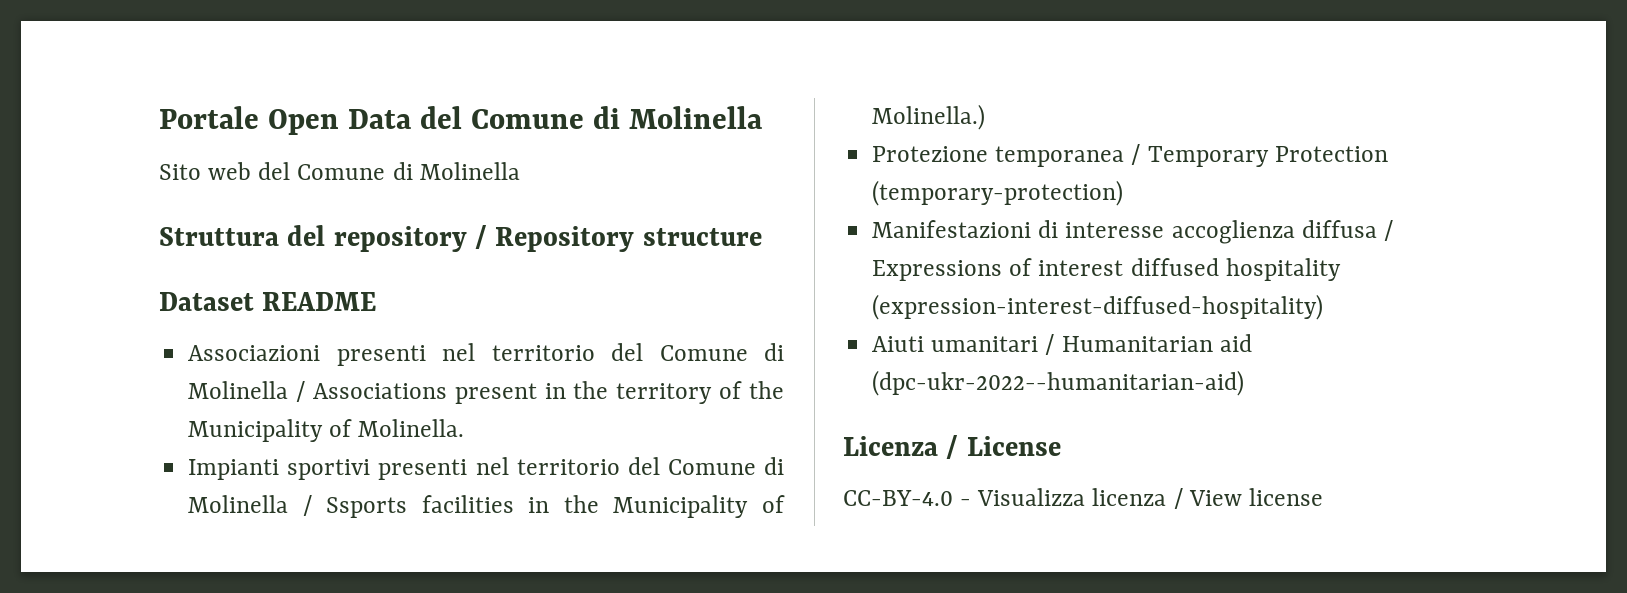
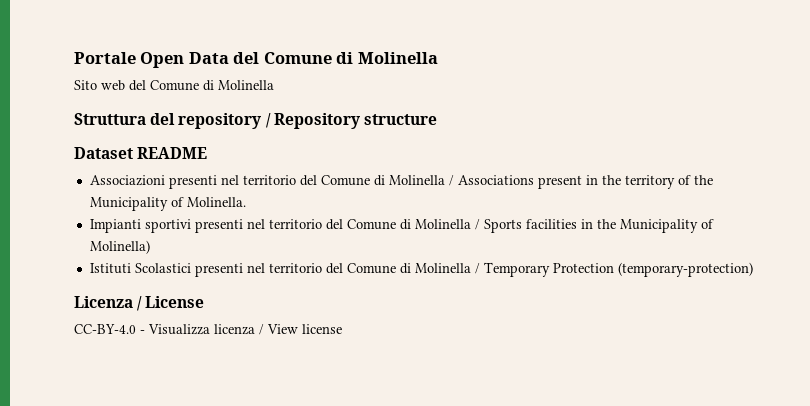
[326,497,408,518] Ssports -> [483,219,522,233] Sports
[872,104,986,130] [872,144,1388,167] [872,180,1124,206] [872,220,1393,244] [872,258,1341,281] [872,294,1324,320] [872,334,1252,355] [872,370,1245,396] Molinella.) // Protezione temporanea / Temporary Protection (temporary-protection) // Manifestazioni di interesse accoglienza diffusa / Expressions of interest diffused hospitality (expression-interest-diffused-hospitality) // Aiuti umanitari / Humanitarian aid (dpc-ukr-2022--humanitarian-aid) -> [89,240,150,254] [89,262,753,277] Molinella) // Istituti Scolastici presenti nel territorio del Comune di Molinella / Temporary Protection (temporary-protection)

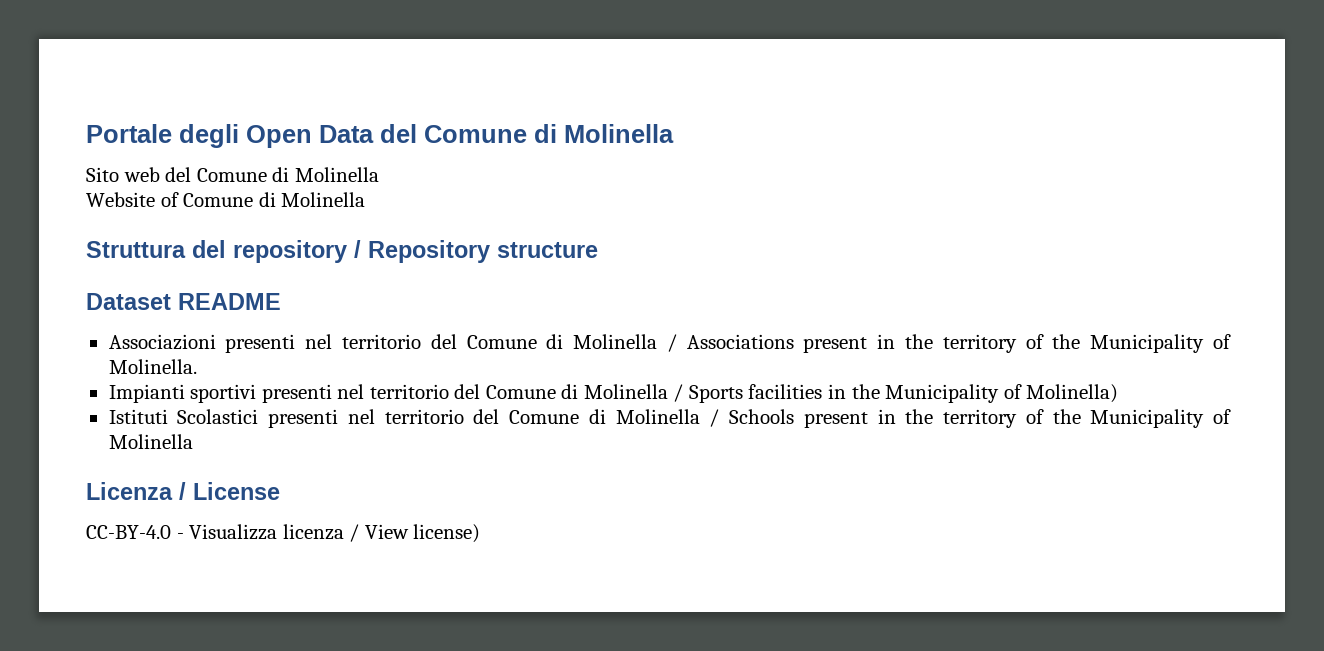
(136, 58) none -> [179,124,239,148] degli
(274, 85) none -> [86,192,366,207] // Website of Comune di Molinella
[483,262,753,277] Temporary Protection (temporary-protection) -> [729,409,1232,428] [108,434,193,449] Schools present in the territory of the Municipality of Molinella
[302,324,342,334] license -> [413,524,481,543] license)

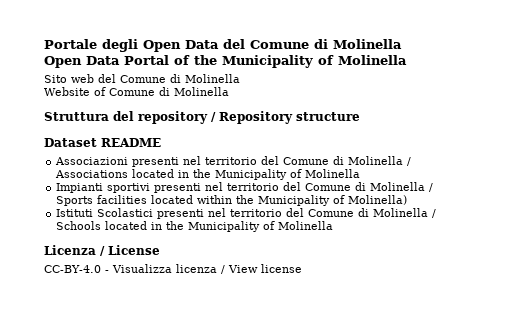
(674, 133) none -> [44,55,407,68] // Open Data Portal of the Municipality of Molinella
[803,334,1231,353] [108,359,197,374] present in the territory of the Municipality of Molinella. -> [132,169,361,180] located in the Municipality of Molinella
[827,384,846,399] in -> [151,195,233,204] located within
[803,409,1081,428] present in the territory of the -> [105,221,185,230] located in the
[413,524,481,543] license) -> [260,264,302,273] license

